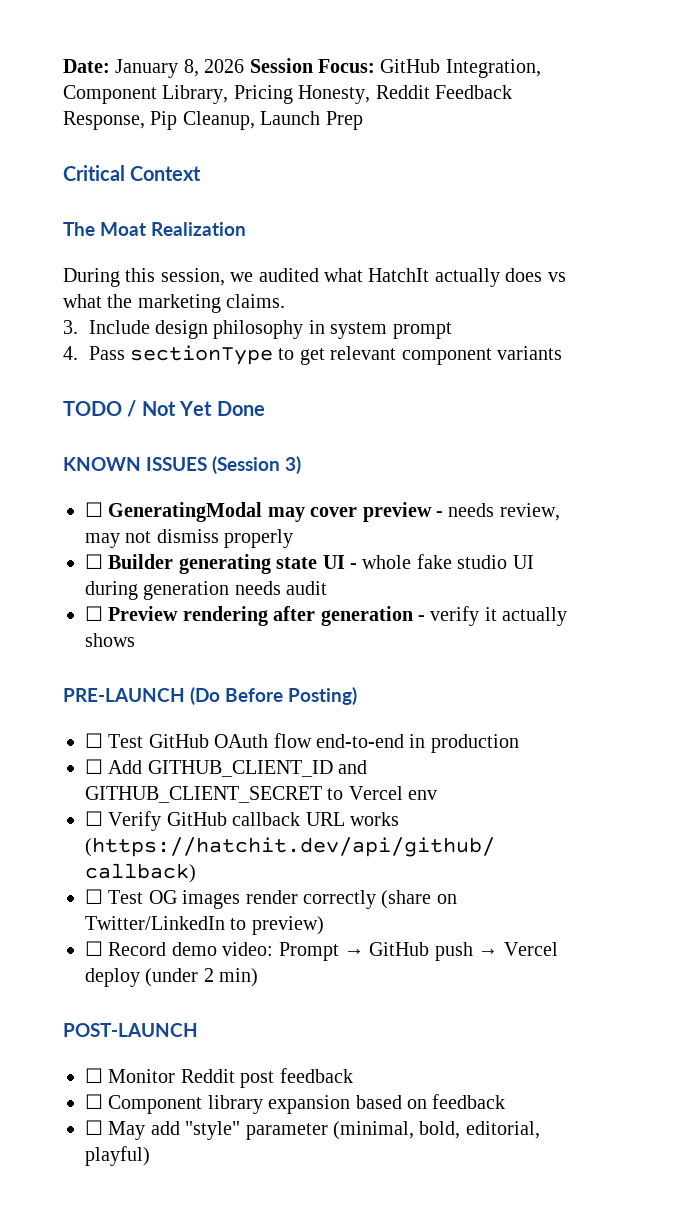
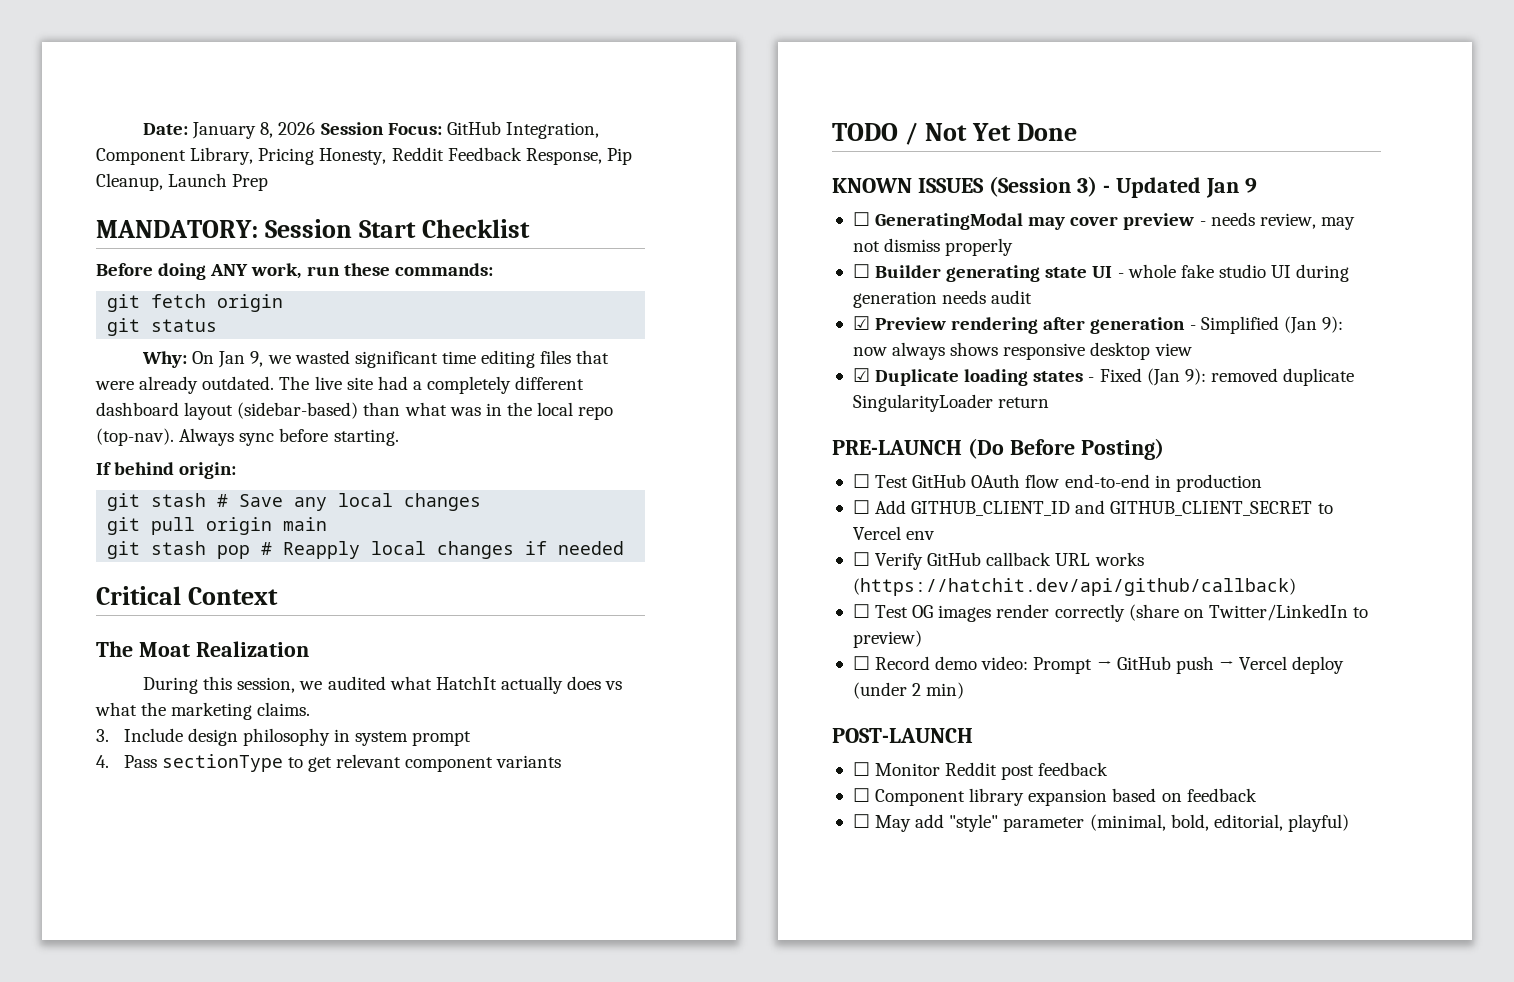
(363, 120) none -> [96,219,530,238] [96,263,493,280] [107,294,284,312] [107,318,218,336] [142,350,610,368] [95,376,585,394] [96,402,614,420] [96,428,399,446] [96,462,237,479] [107,493,482,511] [107,517,328,535] [107,541,625,559] // MANDATORY: Session Start Checklist // Before doing ANY work, run these commands: // git fetch origin // git status // Why: On Jan 9, we wasted significant time editing files that were already outdated. The live site had a completely different dashboard layout (sidebar-based) than what was in the local repo (top-nav). Always sync before starting. // If behind origin: // git stash # Save any local changes // git pull origin main // git stash pop # Reapply local changes if needed
(302, 465) none -> [1102,177,1257,198] - Updated Jan 9
[85,606,103,621] ☐ -> [852,316,870,330] ☑
[430,606,568,626] [85,633,135,647] verify it actually shows -> [1200,316,1343,334] [852,342,1192,360] [852,368,1355,386] [852,394,1050,412] Simplified (Jan 9): now always shows responsive desktop view // ☑ Duplicate loading states - Fixed (Jan 9): removed duplicate SingularityLoader return

